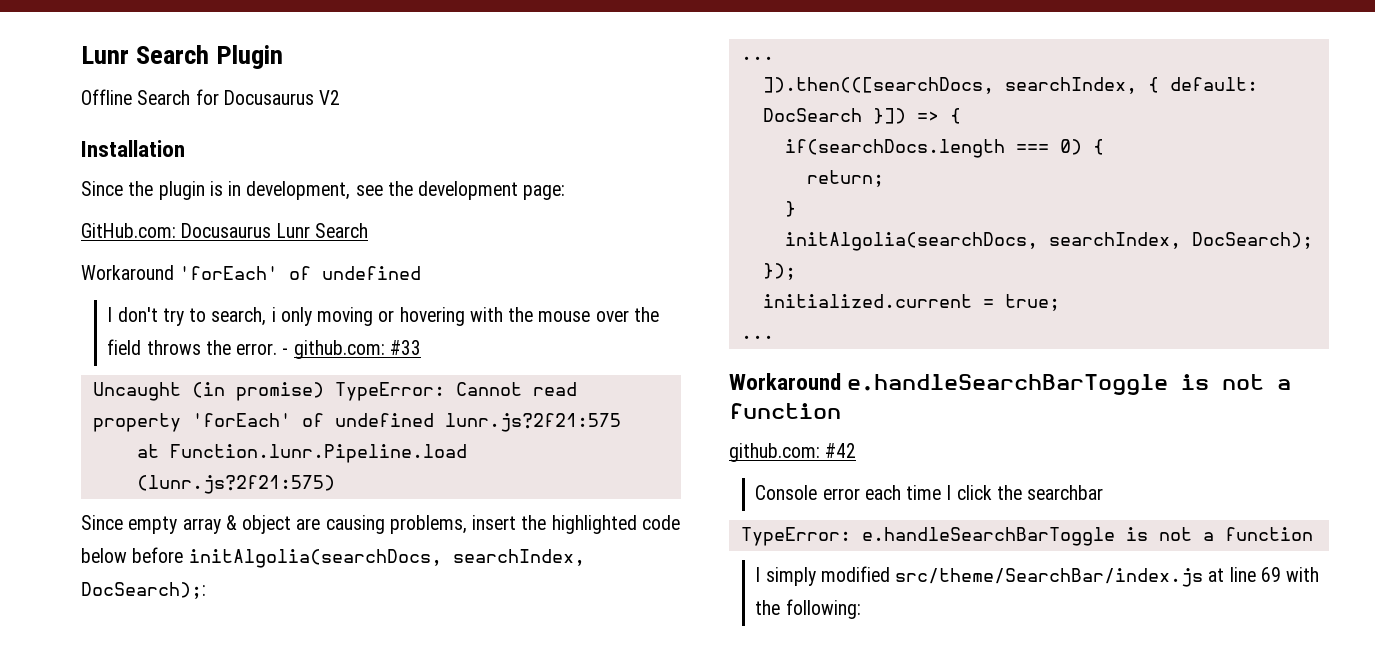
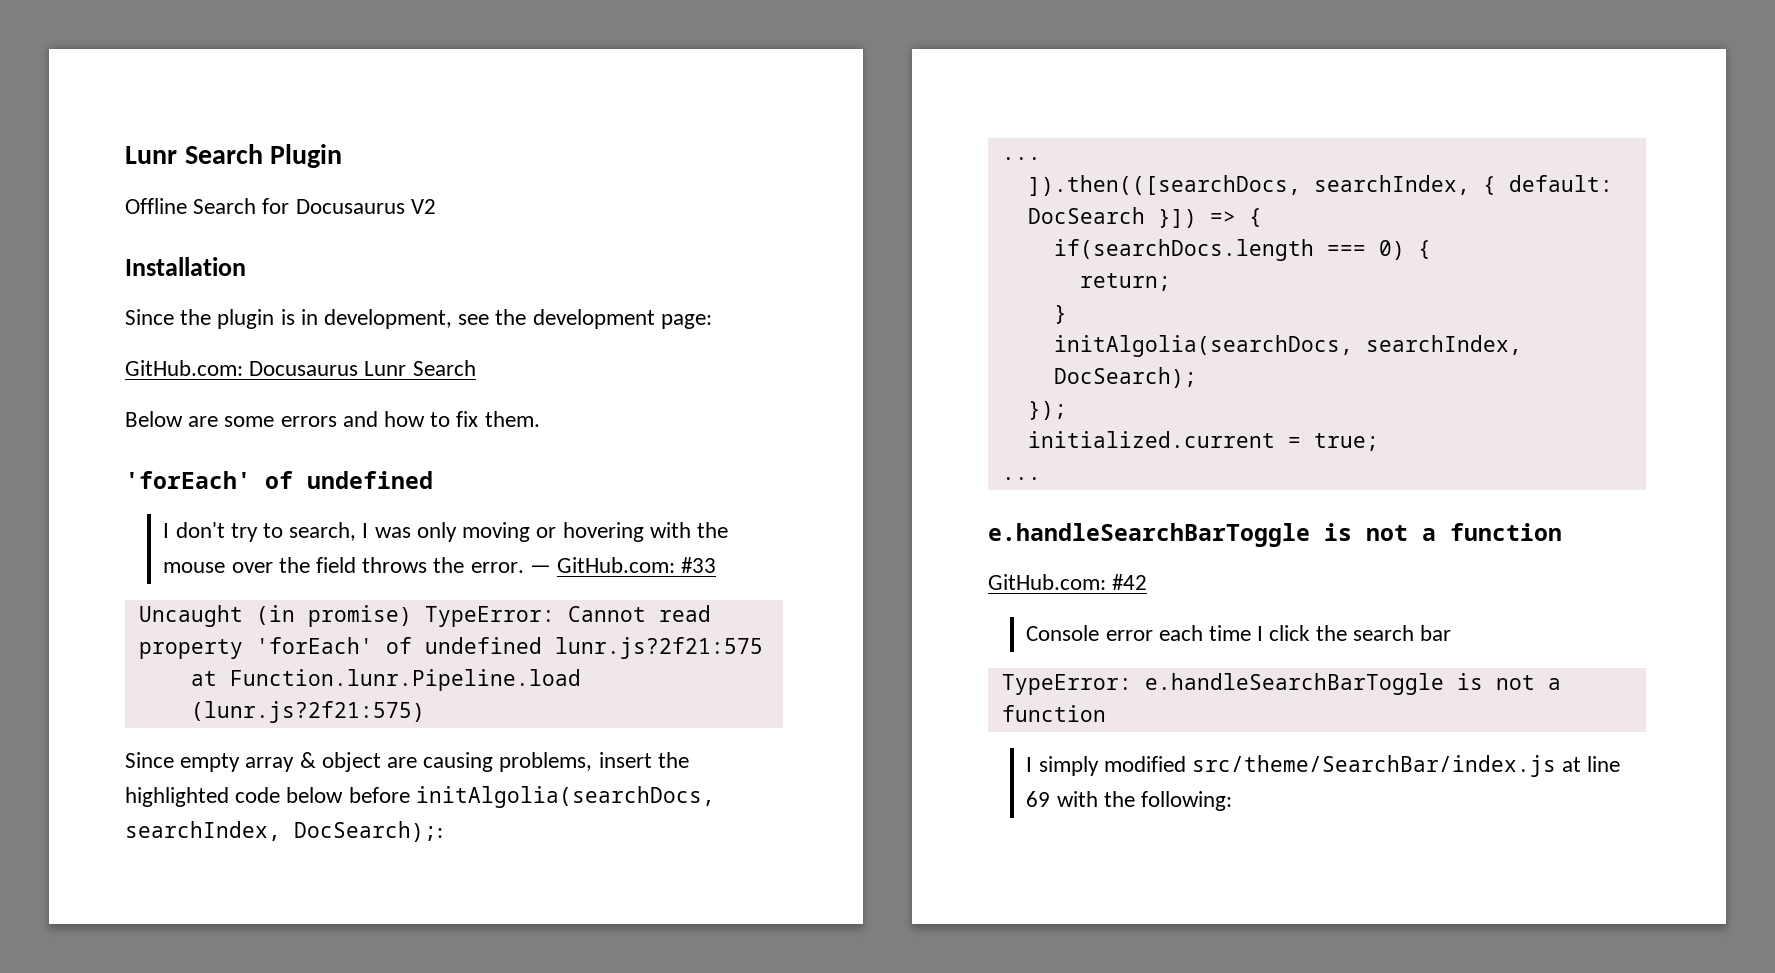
[81,265,174,280] Workaround -> [125,411,540,427] Below are some errors and how to fix them. //
[271,307,276,322] i -> [362,523,411,538] I was
[282,340,385,359] - github.com: -> [529,557,676,573] — GitHub.com:
[729,373,1292,395] [729,403,841,419] [729,443,820,462] Workaround e.handleSearchBarToggle is not a function // github.com: -> [988,523,1562,547] [988,574,1106,590] e.handleSearchBarToggle is not a function // GitHub.com:
[1027,485,1104,500] searchbar -> [1352,625,1452,641] search bar

